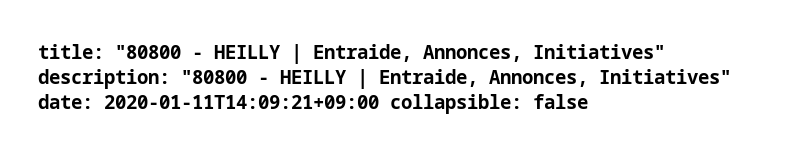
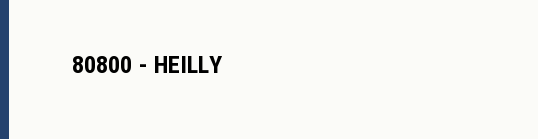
[38,44,665,64] [38,69,731,89] [38,94,588,114] title: "80800 - HEILLY | Entraide, Annonces, Initiatives" description: "80800 - HEILLY | Entraide, Annonces, Initiatives" date: 2020-01-11T14:09:21+09:00 collapsible: false -> [72,56,224,73] 80800 - HEILLY

